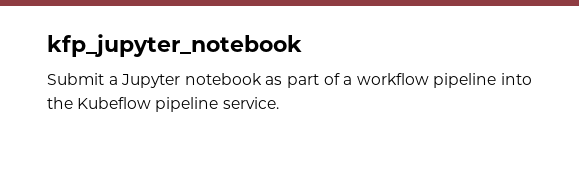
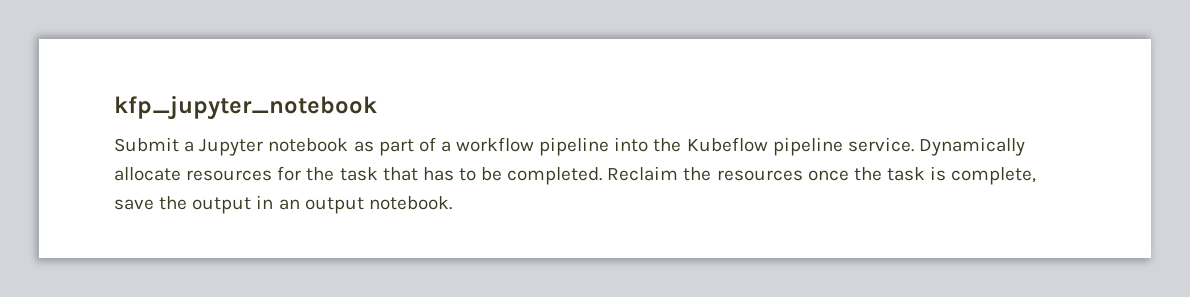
(279, 103) none -> [918,137,1025,156] [114,166,1037,185] [114,195,452,214] Dynamically allocate resources for the task that has to be completed. Reclaim the resources once the task is complete, save the output in an output notebook.

